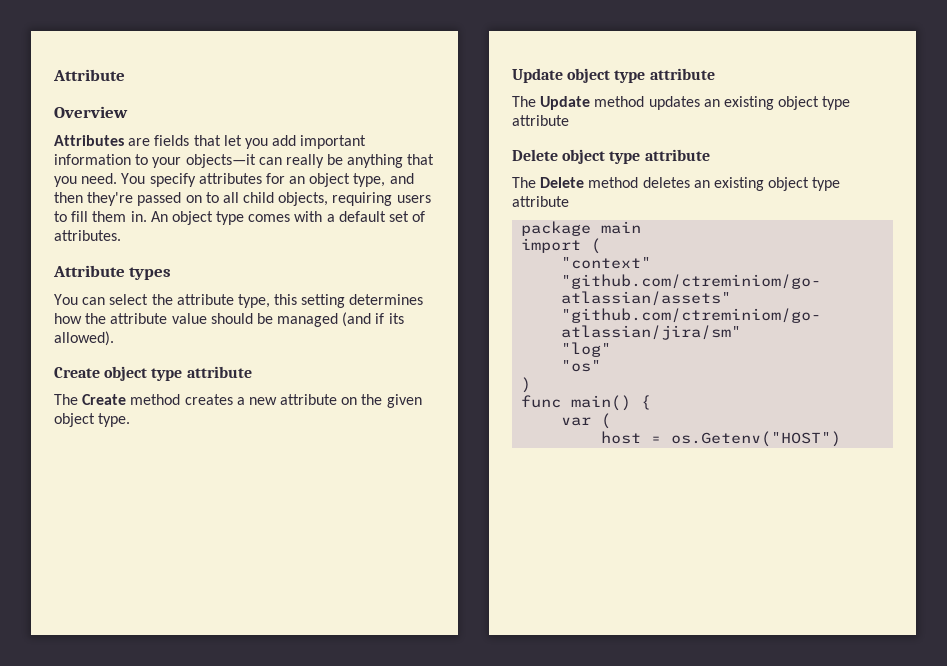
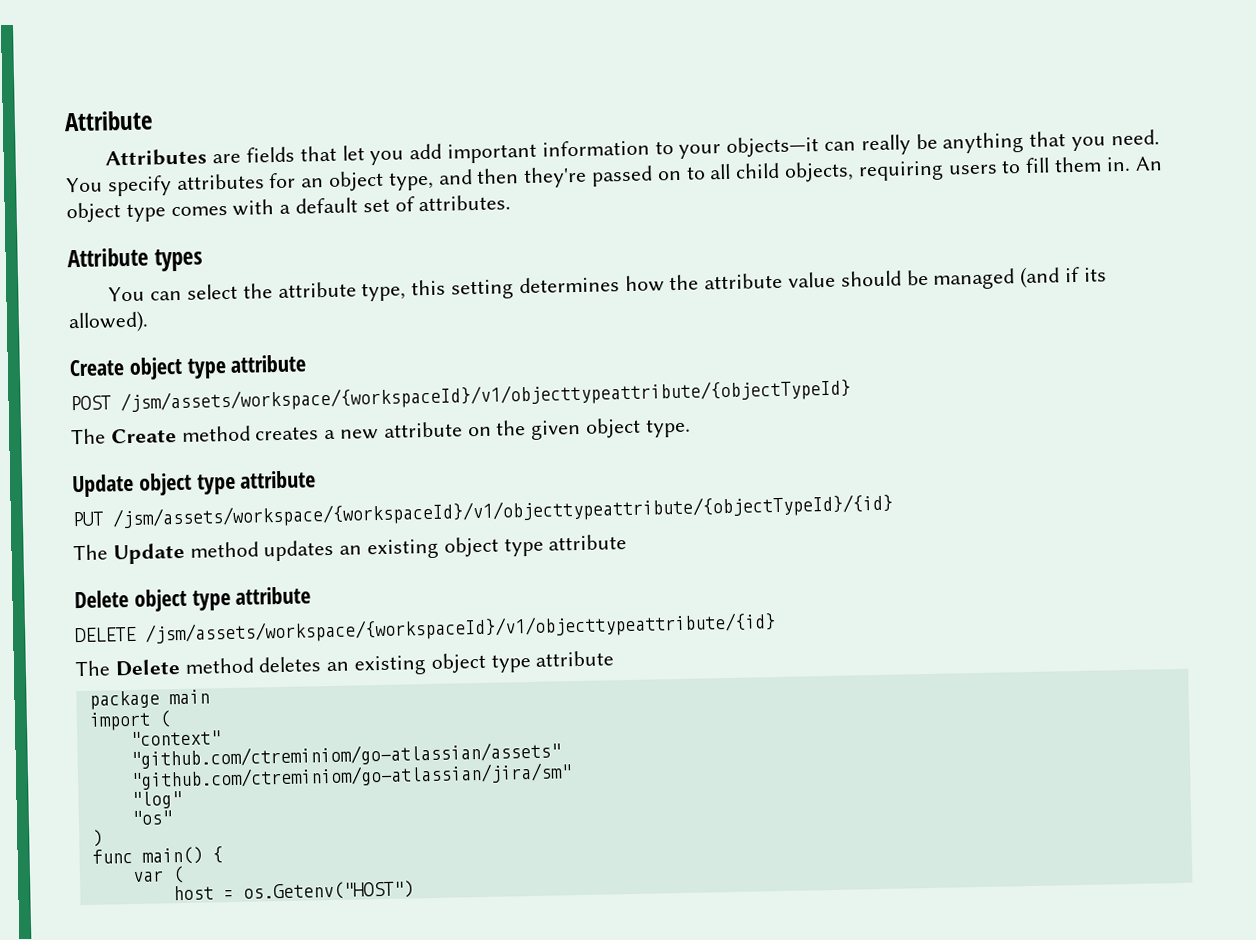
[53,69,125,81] [54,106,128,118] Attribute // Overview -> [64,110,154,132] Attribute
(252, 372) none -> [70,378,851,414] // POST /jsm/assets/workspace/{workspaceId}/v1/objecttypeattribute/{objectTypeId}
(715, 74) none -> [72,493,893,530] // PUT /jsm/assets/workspace/{workspaceId}/v1/objecttypeattribute/{objectTypeId}/{id}
(710, 155) none -> [75,612,776,645] // DELETE /jsm/assets/workspace/{workspaceId}/v1/objecttypeattribute/{id}

